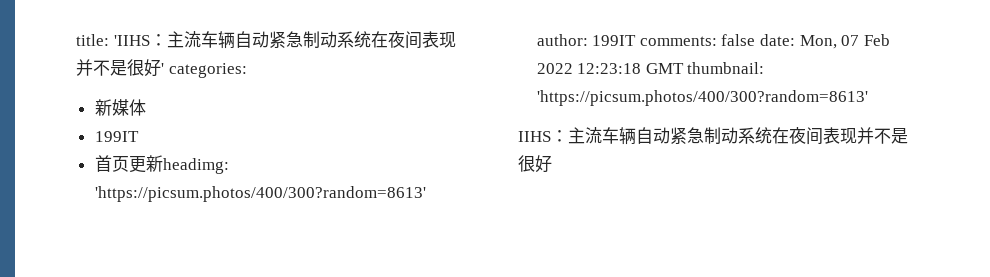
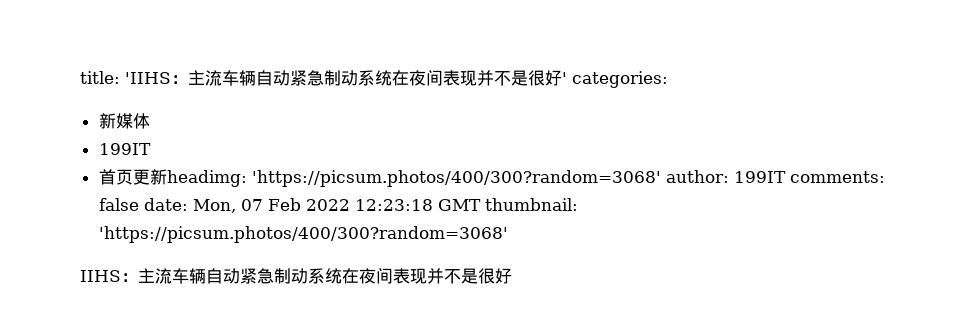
[94,186,426,202] 'https://picsum.photos/400/300?random=8613' -> [251,170,661,187] 'https://picsum.photos/400/300?random=3068'
[536,90,868,106] 'https://picsum.photos/400/300?random=8613' -> [98,226,508,243] 'https://picsum.photos/400/300?random=3068'

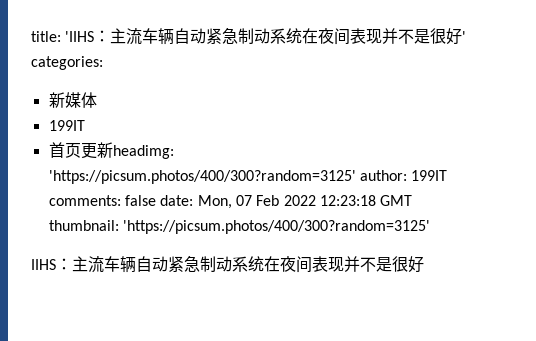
[251,170,661,187] 'https://picsum.photos/400/300?random=3068' -> [48,170,356,184] 'https://picsum.photos/400/300?random=3125'
[98,226,508,243] 'https://picsum.photos/400/300?random=3068' -> [122,220,430,234] 'https://picsum.photos/400/300?random=3125'

